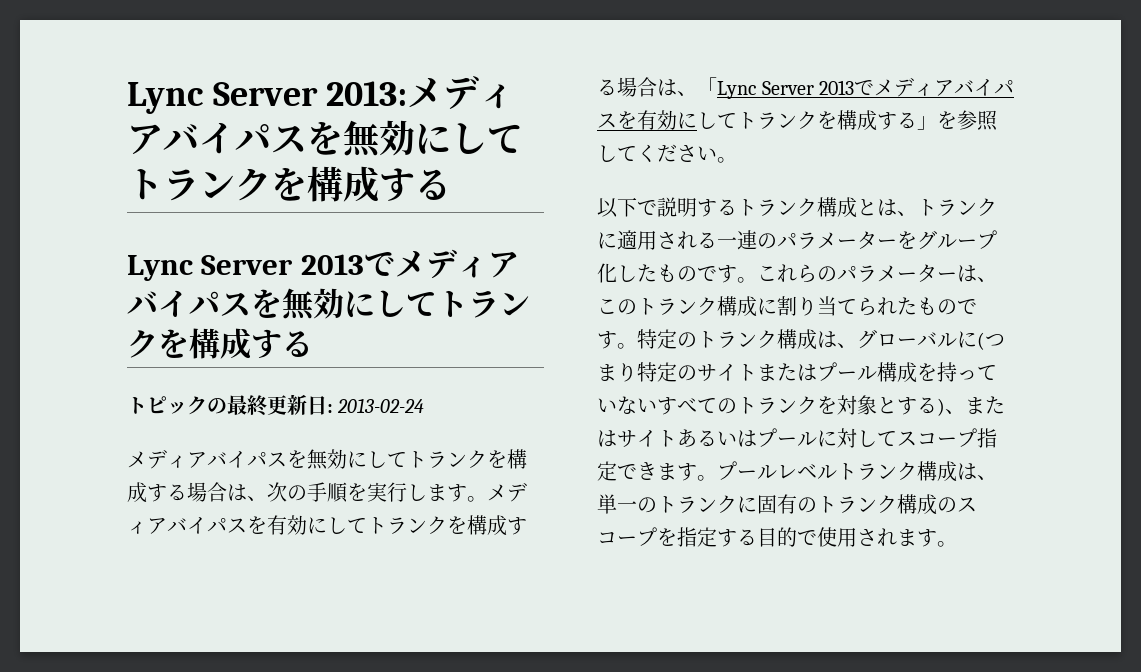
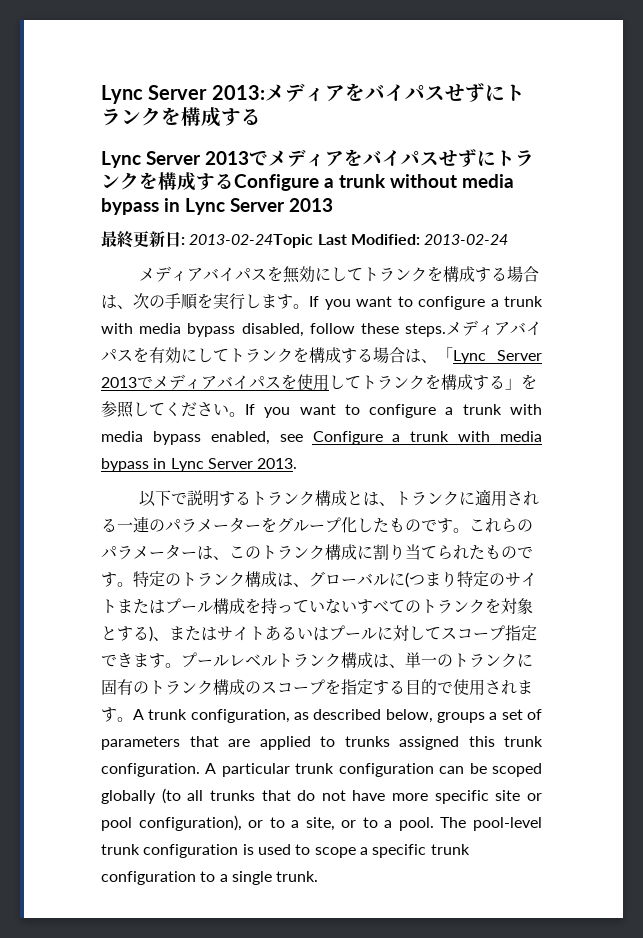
[163,120,523,158] バイパスを無効にして -> [344,82,505,102] をバイパスせずに
[127,288,530,321] [127,328,313,359] [127,396,227,415] バイパスを無効にしてトランクを構成する // トピックの -> [344,148,534,167] [101,172,514,191] [101,198,333,215] をバイパスせずにトランクを構成するConfigure a trunk without media bypass in Lync Server 2013 //
(333, 408) none -> [189,234,420,248] 2013-02-24Topic Last Modified:
(487, 499) none -> [309,296,543,310] [101,323,446,337] If you want to configure a trunk with media bypass disabled, follow these steps.
[637,110,697,130] 有効に -> [297,374,329,391] 使用
(737, 160) none -> [245,404,542,418] [101,431,542,445] [101,458,298,472] If you want to configure a trunk with media bypass enabled, see Configure a trunk with media bypass in Lync Server 2013.
(957, 544) none -> [133,709,542,723] [101,736,543,750] [101,763,542,777] [101,788,542,804] [101,815,543,831] [101,844,470,858] [101,871,319,885] A trunk configuration, as described below, groups a set of parameters that are applied to trunks assigned this trunk configuration. A particular trunk configuration can be scoped globally (to all trunks that do not have more specific site or pool configuration), or to a site, or to a pool. The pool-level trunk configuration is used to scope a specific trunk configuration to a single trunk.

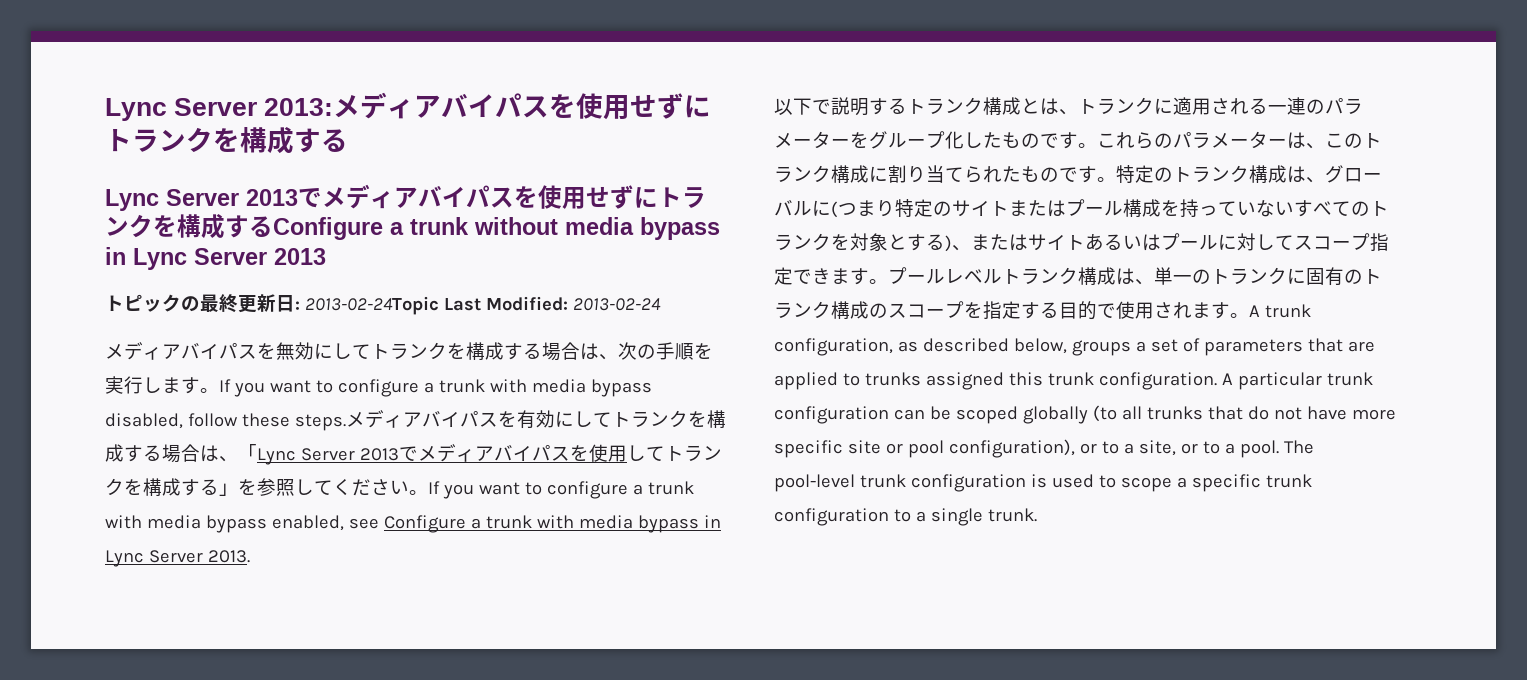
[344,83,445,102] をバイパス -> [441,93,631,120] バイパスを使用
[344,149,439,166] をバイパス -> [418,185,586,209] バイパスを使用
(333, 205) none -> [105,294,200,312] トピックの

